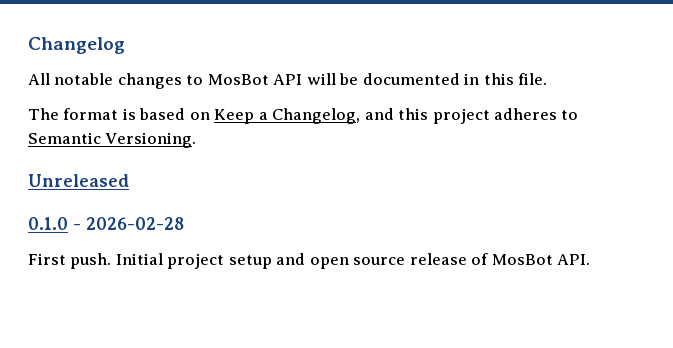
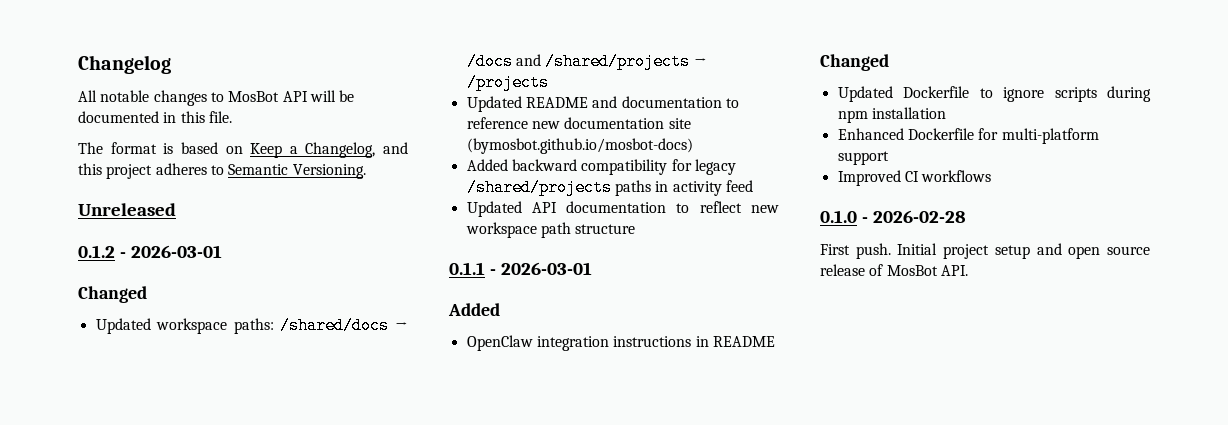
(129, 180) none -> [78,245,222,258] [78,286,147,303] [95,317,408,334] [466,53,707,70] [466,74,549,91] [466,96,739,112] [466,117,691,129] [466,138,693,154] [466,159,736,175] [466,179,753,196] [466,201,779,217] [465,222,636,238] [449,262,592,275] [448,303,500,316] [466,335,775,351] [820,54,889,71] [837,86,1151,102] [837,107,946,123] [837,128,1099,144] [837,151,889,165] [837,170,992,186] // 0.1.2 - 2026-03-01 // Changed // Updated workspace paths: /shared/docs → /docs and /shared/projects → /projects // Updated README and documentation to reference new documentation site (bymosbot.github.io/mosbot-docs) // Added backward compatibility for legacy /shared/projects paths in activity feed // Updated API documentation to reflect new workspace path structure // 0.1.1 - 2026-03-01 // Added // OpenClaw integration instructions in README // Changed // Updated Dockerfile to ignore scripts during npm installation // Enhanced Dockerfile for multi-platform support // Improved CI workflows

